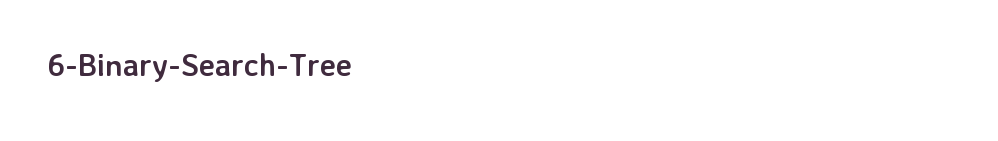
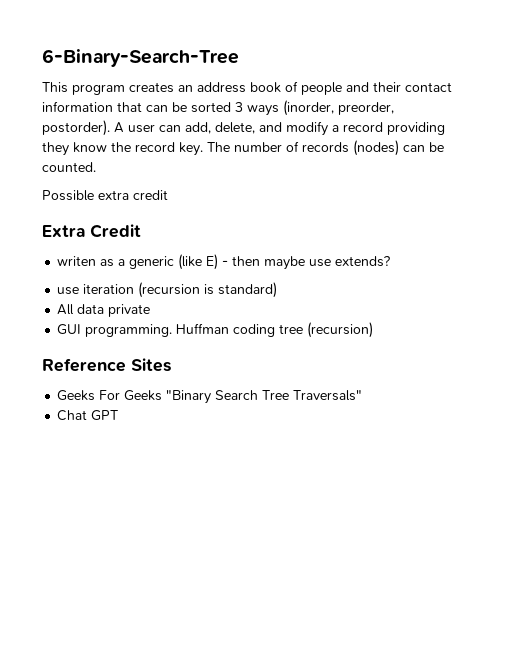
(352, 67) none -> [42,81,452,95] [42,100,394,116] [42,120,445,136] [42,140,444,156] [42,162,96,172] [42,190,168,201] [42,224,141,238] [57,254,391,270] [57,282,278,298] [57,304,151,317] [57,322,374,338] [42,358,171,372] [57,390,363,404] [57,410,119,421] // This program creates an address book of people and their contact information that can be sorted 3 ways (inorder, preorder, postorder). A user can add, delete, and modify a record providing they know the record key. The number of records (nodes) can be counted. // Possible extra credit // Extra Credit // writen as a generic (like E) - then maybe use extends? // use iteration (recursion is standard) // All data private // GUI programming. Huffman coding tree (recursion) // Reference Sites // Geeks For Geeks "Binary Search Tree Traversals" // Chat GPT

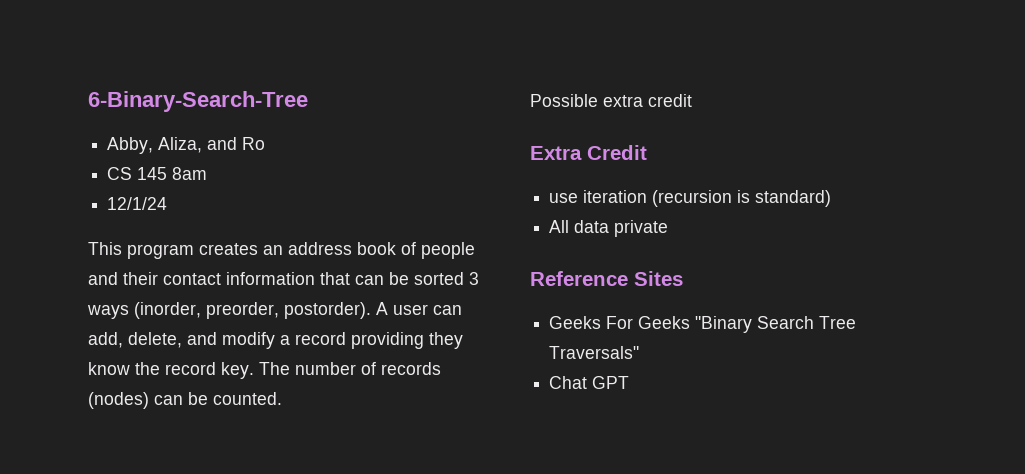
(239, 58) none -> [107,137,266,154] [107,167,208,180] [107,197,168,210] // Abby, Aliza, and Ro // CS 145 8am // 12/1/24
[57,254,391,270] // writen as a generic (like E) - then maybe use extends? -> (647, 152) none
[57,322,374,338] // GUI programming. Huffman coding tree (recursion) -> (669, 228) none

